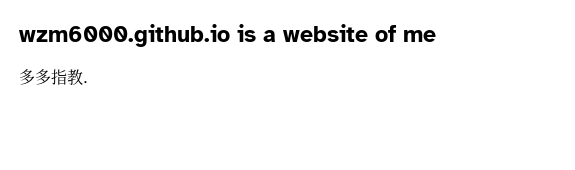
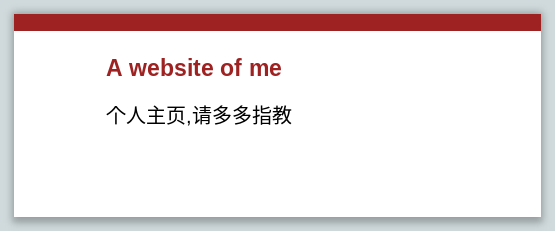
[19,24,276,47] wzm6000.github.io is a -> [106,59,123,76] A
(436, 36) none -> [106,105,212,126] 个人主页,请
[83,81,99,84] ． -> (292, 115) none

